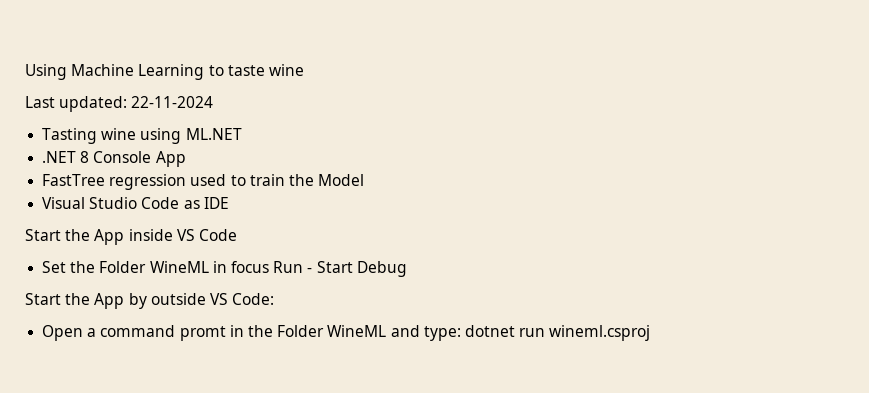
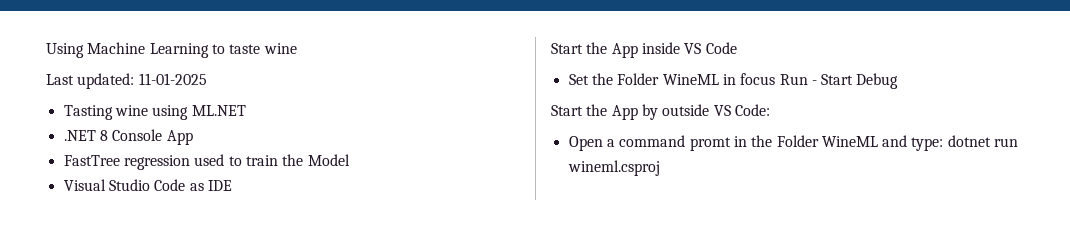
[131,96,214,108] 22-11-2024 -> [138,73,207,85] 11-01-2025

